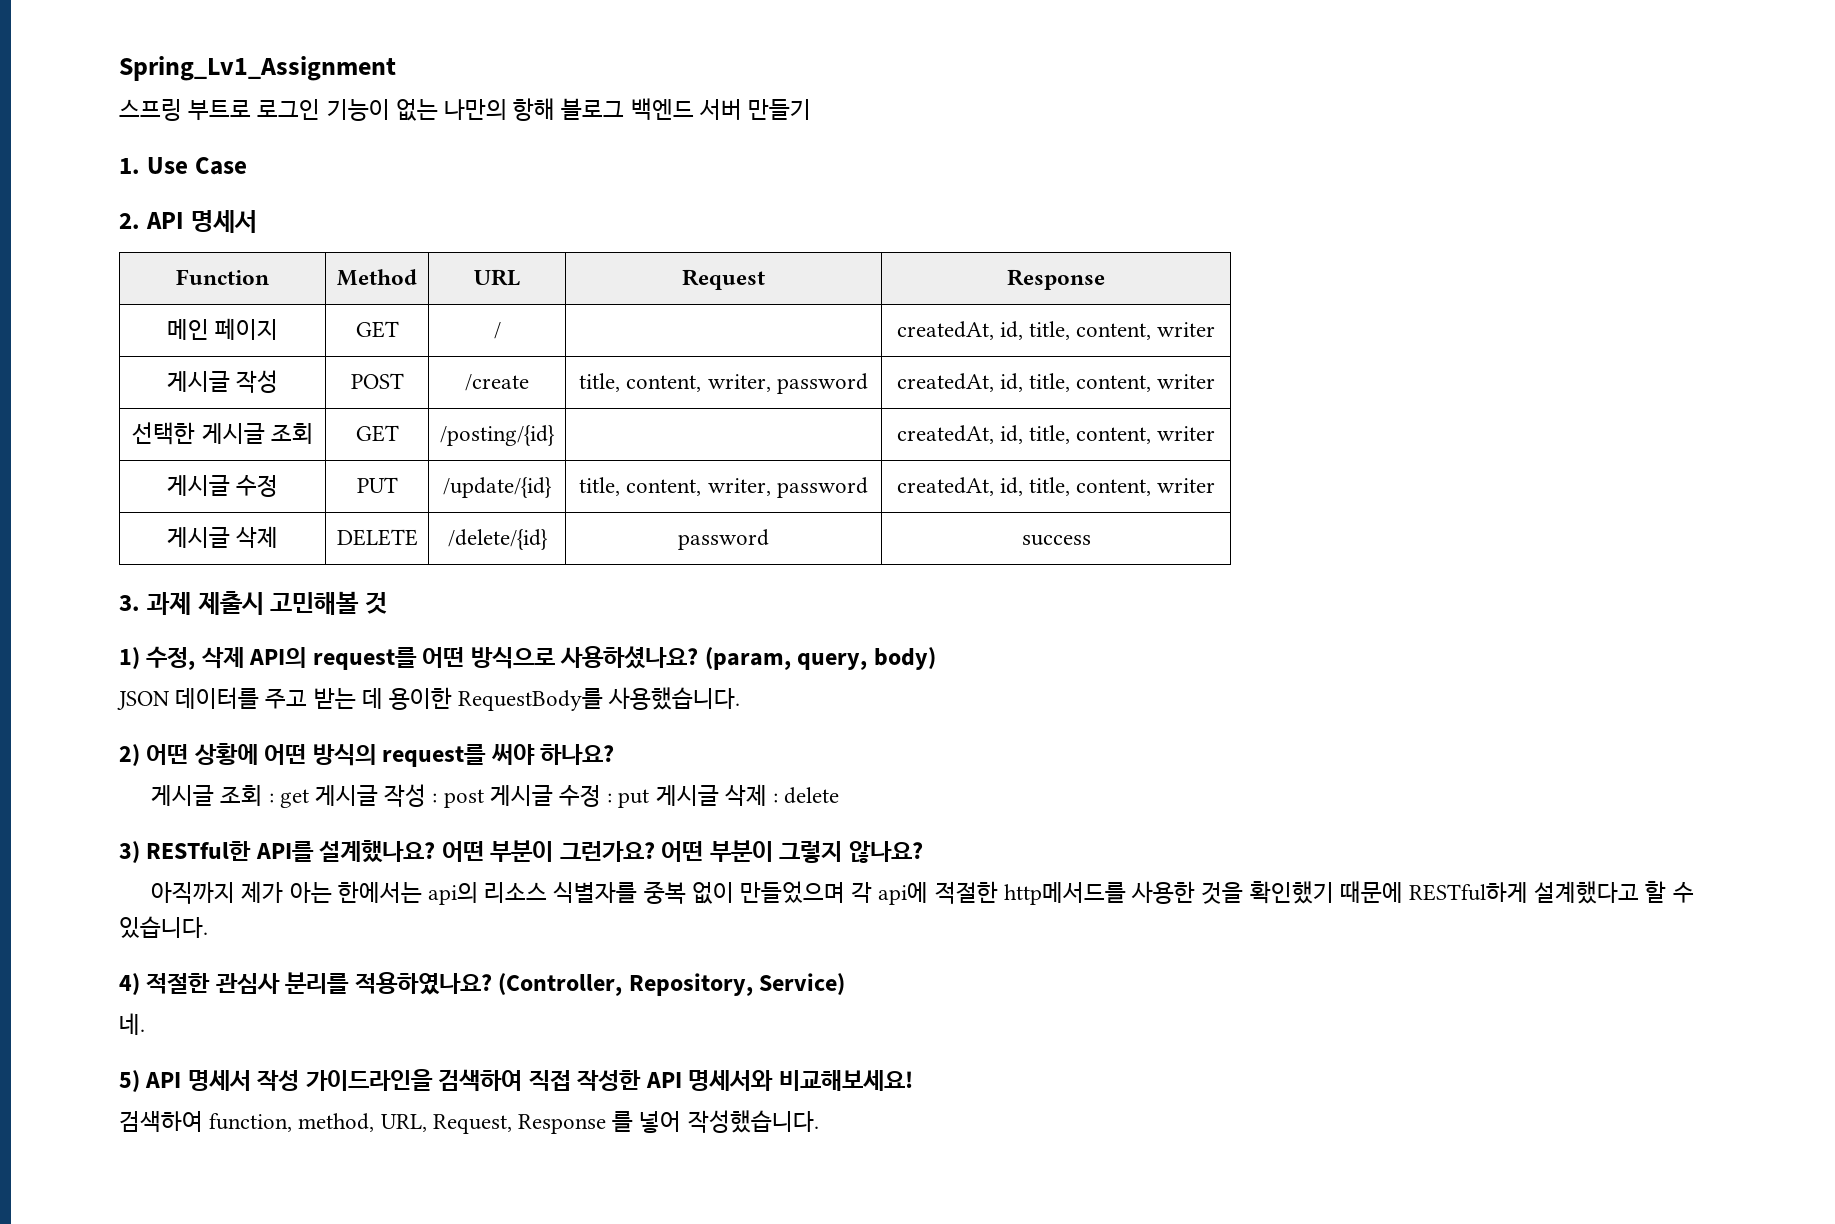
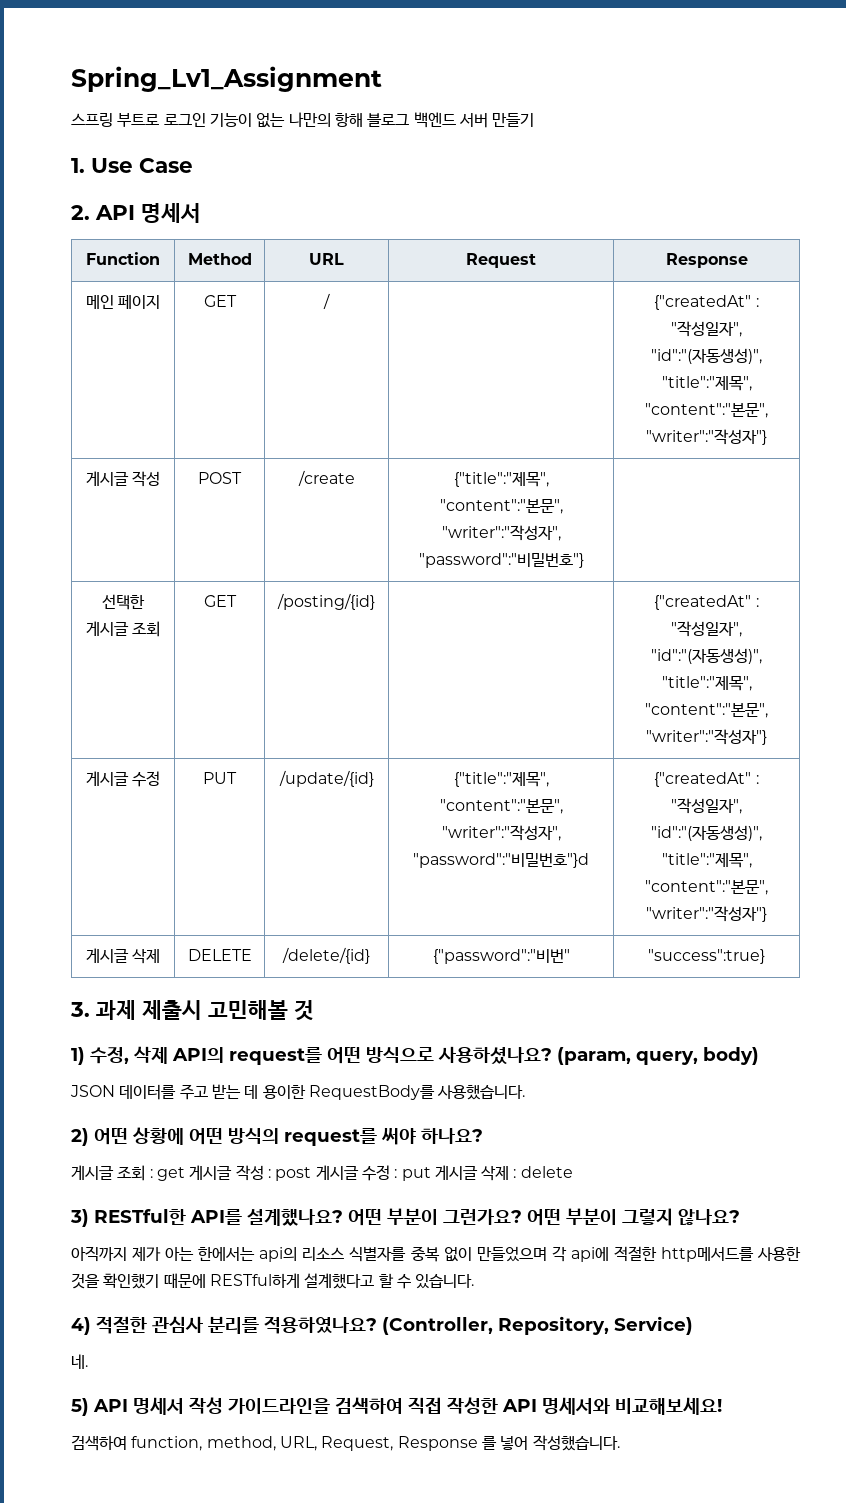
[896,321,1216,340] [166,370,279,393] [350,373,404,389] [465,374,529,391] [579,373,868,394] [896,373,1216,392] createdAt, id, title, content, writer // 게시글 작성 | POST | /create | title, content, writer, password | createdAt, id, title, content, writer -> [654,295,759,310] [671,321,742,337] [651,348,762,364] [661,376,752,391] [645,403,768,418] [646,429,767,445] [85,471,161,487] [198,472,242,484] [297,470,355,486] [453,472,549,487] [439,499,563,514] [441,525,561,541] [418,553,584,568] {"createdAt" : "작성일자", "id":"(자동생성)", "title":"제목", "content":"본문", "writer":"작성자"} // 게시글 작성 | POST | /create | {"title":"제목", "content":"본문", "writer":"작성자", "password":"비밀번호"} |
[896,425,1216,444] [166,475,279,497] [356,477,398,493] [443,477,552,498] [579,477,868,498] [896,477,1216,496] createdAt, id, title, content, writer // 게시글 수정 | PUT | /update/{id} | title, content, writer, password | createdAt, id, title, content, writer -> [654,595,759,610] [671,621,742,637] [651,648,762,664] [661,676,752,691] [645,703,768,718] [646,729,767,745] [85,771,161,787] [203,772,237,784] [278,770,374,787] [453,772,549,787] [439,799,563,814] [441,825,561,841] [412,853,589,868] [654,772,759,787] [671,798,742,814] [651,825,762,841] [661,853,752,868] [645,880,768,895] [646,906,767,922] {"createdAt" : "작성일자", "id":"(자동생성)", "title":"제목", "content":"본문", "writer":"작성자"} // 게시글 수정 | PUT | /update/{id} | {"title":"제목", "content":"본문", "writer":"작성자", "password":"비밀번호"}d | {"createdAt" : "작성일자", "id":"(자동생성)", "title":"제목", "content":"본문", "writer":"작성자"}
[678,529,769,550] [1021,535,1091,546] password | success -> [432,949,570,964] [648,949,765,964] {"password":"비번" | "success":true}

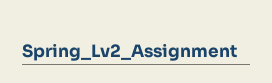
[71,66,382,92] [71,112,535,128] [71,158,193,173] [71,203,201,223] [86,252,160,265] [187,253,252,265] [309,253,344,265] [465,253,536,268] [665,253,748,268] [85,295,161,309] [203,295,237,307] [323,293,330,309] [654,295,759,310] [671,321,742,337] [651,348,762,364] [661,376,752,391] [645,403,768,418] [646,429,767,445] [85,471,161,487] [198,472,242,484] [297,470,355,486] [453,472,549,487] [439,499,563,514] [441,525,561,541] [418,553,584,568] [102,594,145,610] [85,621,161,637] [203,595,237,607] [277,593,375,610] [654,595,759,610] [671,621,742,637] [651,648,762,664] [661,676,752,691] [645,703,768,718] [646,729,767,745] [85,771,161,787] [203,772,237,784] [278,770,374,787] [453,772,549,787] [439,799,563,814] [441,825,561,841] [412,853,589,868] [654,772,759,787] [671,798,742,814] [651,825,762,841] [661,853,752,868] [645,880,768,895] [646,906,767,922] [85,948,161,964] [187,949,252,961] [282,947,370,964] [432,949,570,964] [648,949,765,964] [70,1000,314,1021] [71,1046,759,1065] [70,1084,526,1100] [71,1127,483,1146] [71,1165,573,1181] [70,1208,740,1227] [71,1246,801,1262] [71,1273,475,1289] [71,1316,693,1335] [71,1354,88,1369] [71,1397,722,1416] [71,1435,620,1451] Spring_Lv1_Assignment // 스프링 부트로 로그인 기능이 없는 나만의 항해 블로그 백엔드 서버 만들기 // 1. Use Case // 2. API 명세서 // Function | Method | URL | Request | Response // 메인 페이지 | GET | / | | {"createdAt" : "작성일자", "id":"(자동생성)", "title":"제목", "content":"본문", "writer":"작성자"} // 게시글 작성 | POST | /create | {"title":"제목", "content":"본문", "writer":"작성자", "password":"비밀번호"} | // 선택한 게시글 조회 | GET | /posting/{id} | | {"createdAt" : "작성일자", "id":"(자동생성)", "title":"제목", "content":"본문", "writer":"작성자"} // 게시글 수정 | PUT | /update/{id} | {"title":"제목", "content":"본문", "writer":"작성자", "password":"비밀번호"}d | {"createdAt" : "작성일자", "id":"(자동생성)", "title":"제목", "content":"본문", "writer":"작성자"} // 게시글 삭제 | DELETE | /delete/{id} | {"password":"비번" | "success":true} // 3. 과제 제출시 고민해볼 것 // 1) 수정, 삭제 API의 request를 어떤 방식으로 사용하셨나요? (param, query, body) // JSON 데이터를 주고 받는 데 용이한 RequestBody를 사용했습니다. // 2) 어떤 상황에 어떤 방식의 request를 써야 하나요? // 게시글 조회 : get 게시글 작성 : post 게시글 수정 : put 게시글 삭제 : delete // 3) RESTful한 API를 설계했나요? 어떤 부분이 그런가요? 어떤 부분이 그렇지 않나요? // 아직까지 제가 아는 한에서는 api의 리소스 식별자를 중복 없이 만들었으며 각 api에 적절한 http메서드를 사용한 것을 확인했기 때문에 RESTful하게 설계했다고 할 수 있습니다. // 4) 적절한 관심사 분리를 적용하였나요? (Controller, Repository, Service) // 네. // 5) API 명세서 작성 가이드라인을 검색하여 직접 작성한 API 명세서와 비교해보세요! // 검색하여 function, method, URL, Request, Response 를 넣어 작성했습니다. -> [22,43,237,61] Spring_Lv2_Assignment

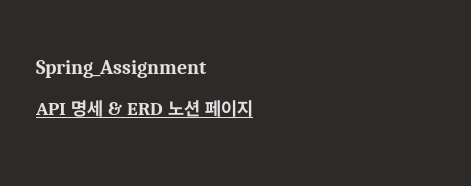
[22,43,237,61] Spring_Lv2_Assignment -> [36,60,207,78] [35,100,253,117] Spring_Assignment // API 명세 & ERD 노션 페이지

